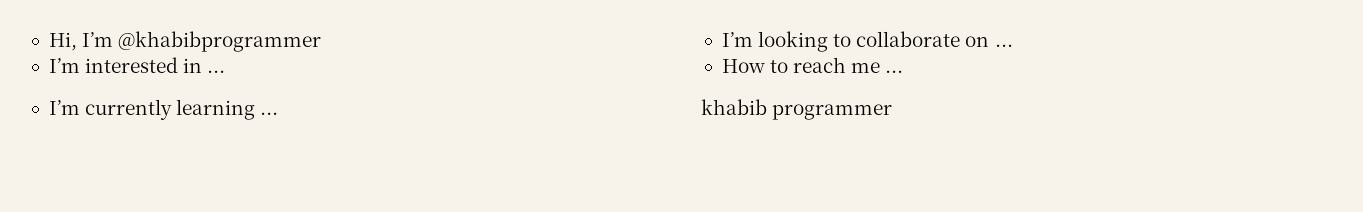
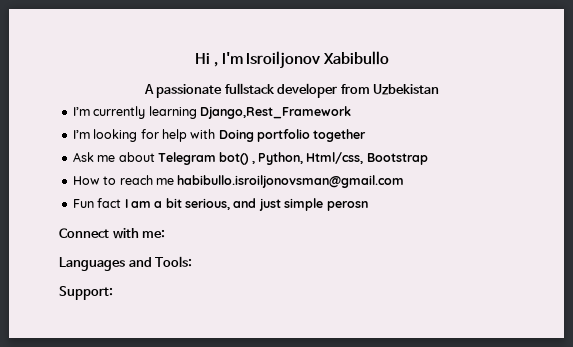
[48,31,322,52] [48,57,226,73] Hi, I’m @khabibprogrammer // I’m interested in ... -> [194,51,390,69] [143,83,440,98] Hi , I'm Isroiljonov Xabibullo // A passionate fullstack developer from Uzbekistan
[260,112,279,115] ... -> [199,106,351,119] Django,Rest_Framework
[833,31,1013,47] [721,57,904,73] [701,99,893,120] to collaborate on ... // How to reach me ... // khabib programmer -> [140,129,367,142] [72,152,428,165] [72,175,405,188] [72,198,368,211] [59,228,166,239] [59,256,193,271] [59,286,113,300] for help with Doing portfolio together // Ask me about Telegram bot() , Python, Html/css, Bootstrap // How to reach me habibullo.isroiljonovsman@gmail.com // Fun fact I am a bit serious, and just simple perosn // Connect with me: // Languages and Tools: // Support:

